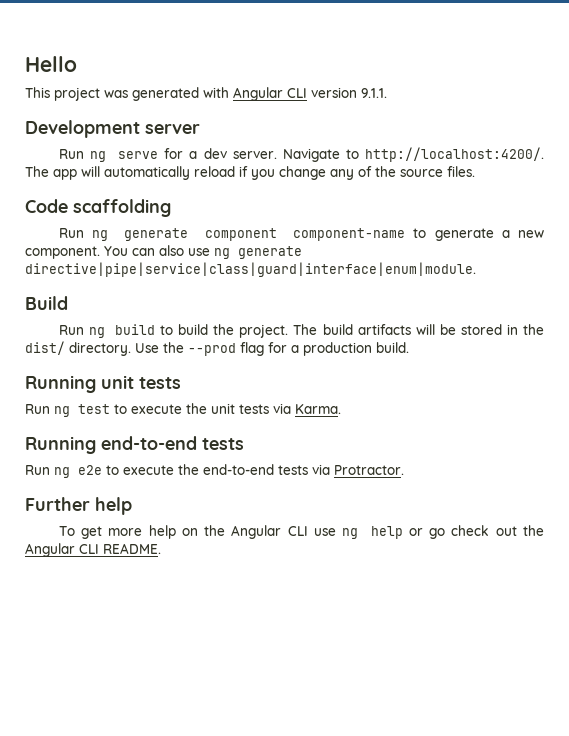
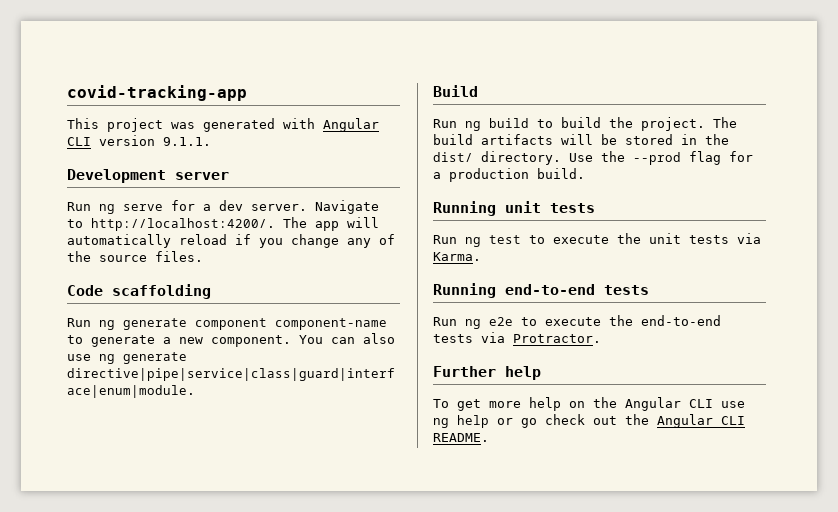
[25,56,77,72] Hello -> [67,85,247,101] covid-tracking-app

